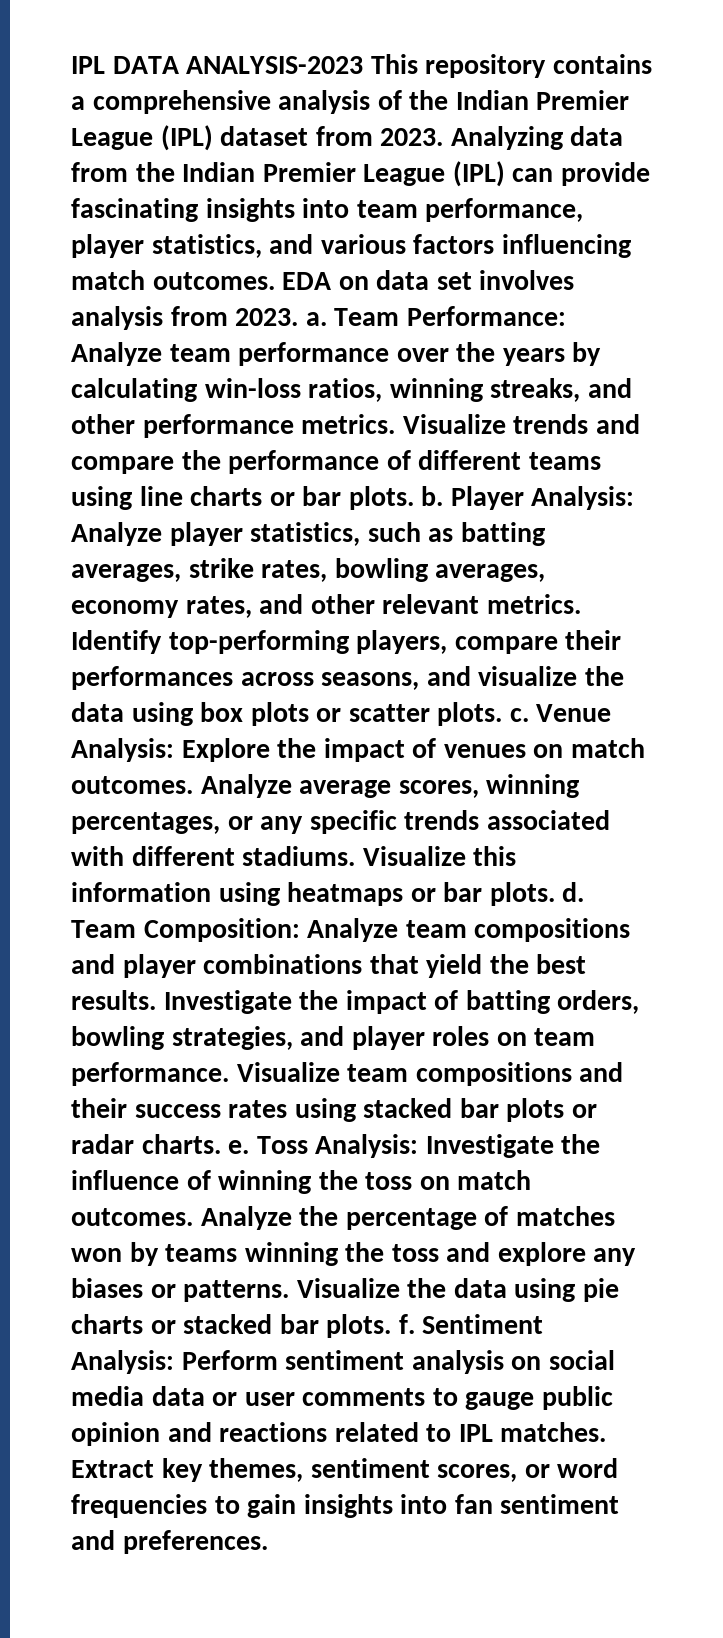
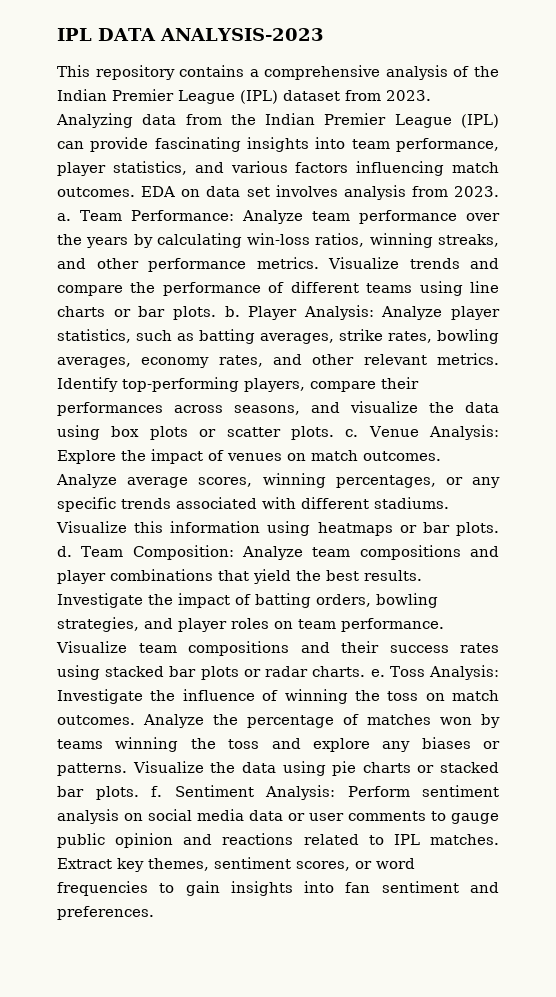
(364, 65) none -> (324, 34) //

